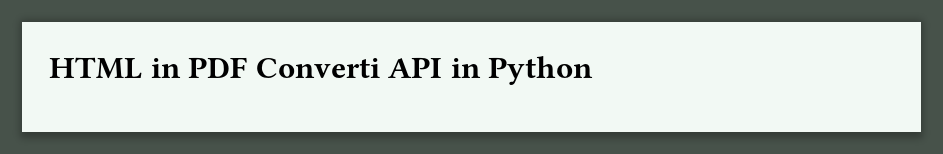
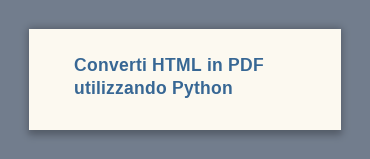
(49, 68) none -> [74,58,147,71] Converti
[255,57,481,78] Converti API in -> [74,81,167,94] utilizzando

